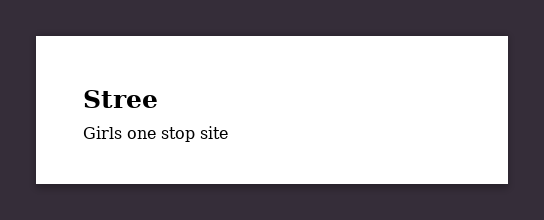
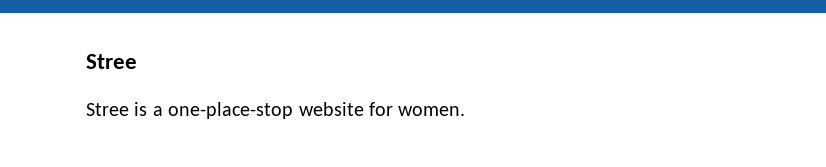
[83,126,228,142] Girls one stop site -> [86,102,466,119] Stree is a one-place-stop website for women.

